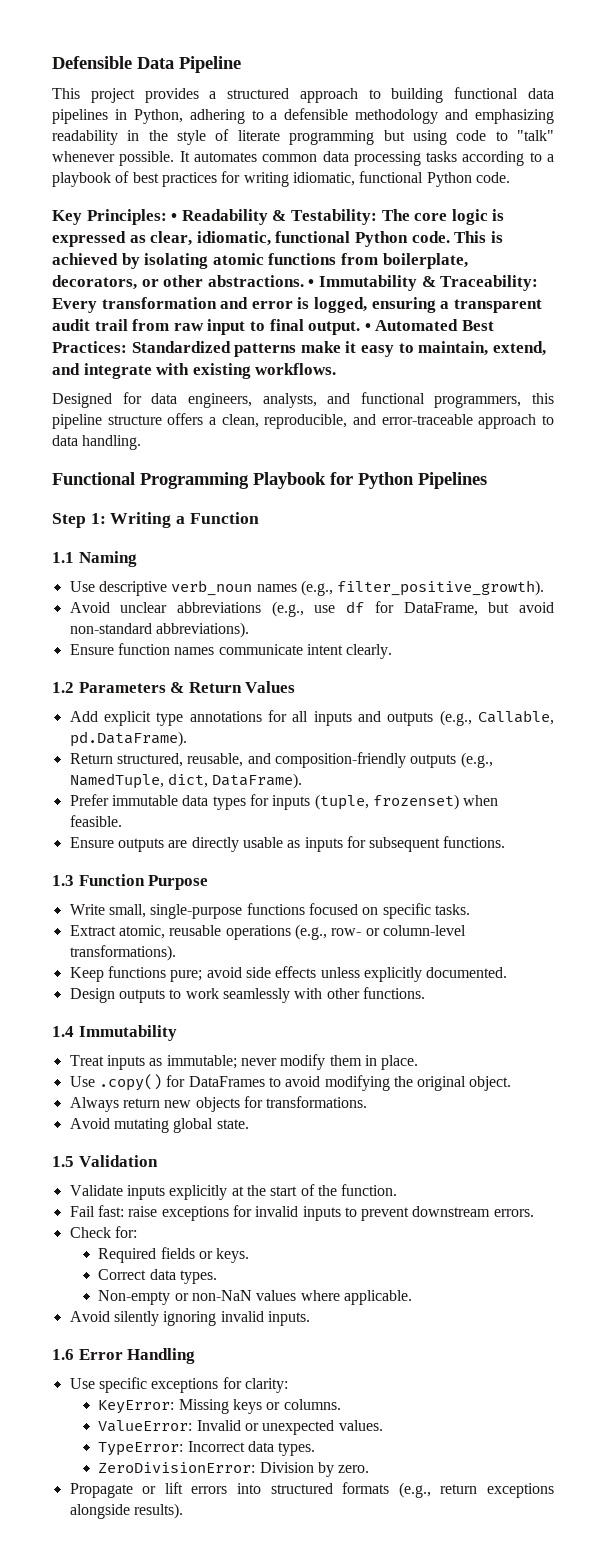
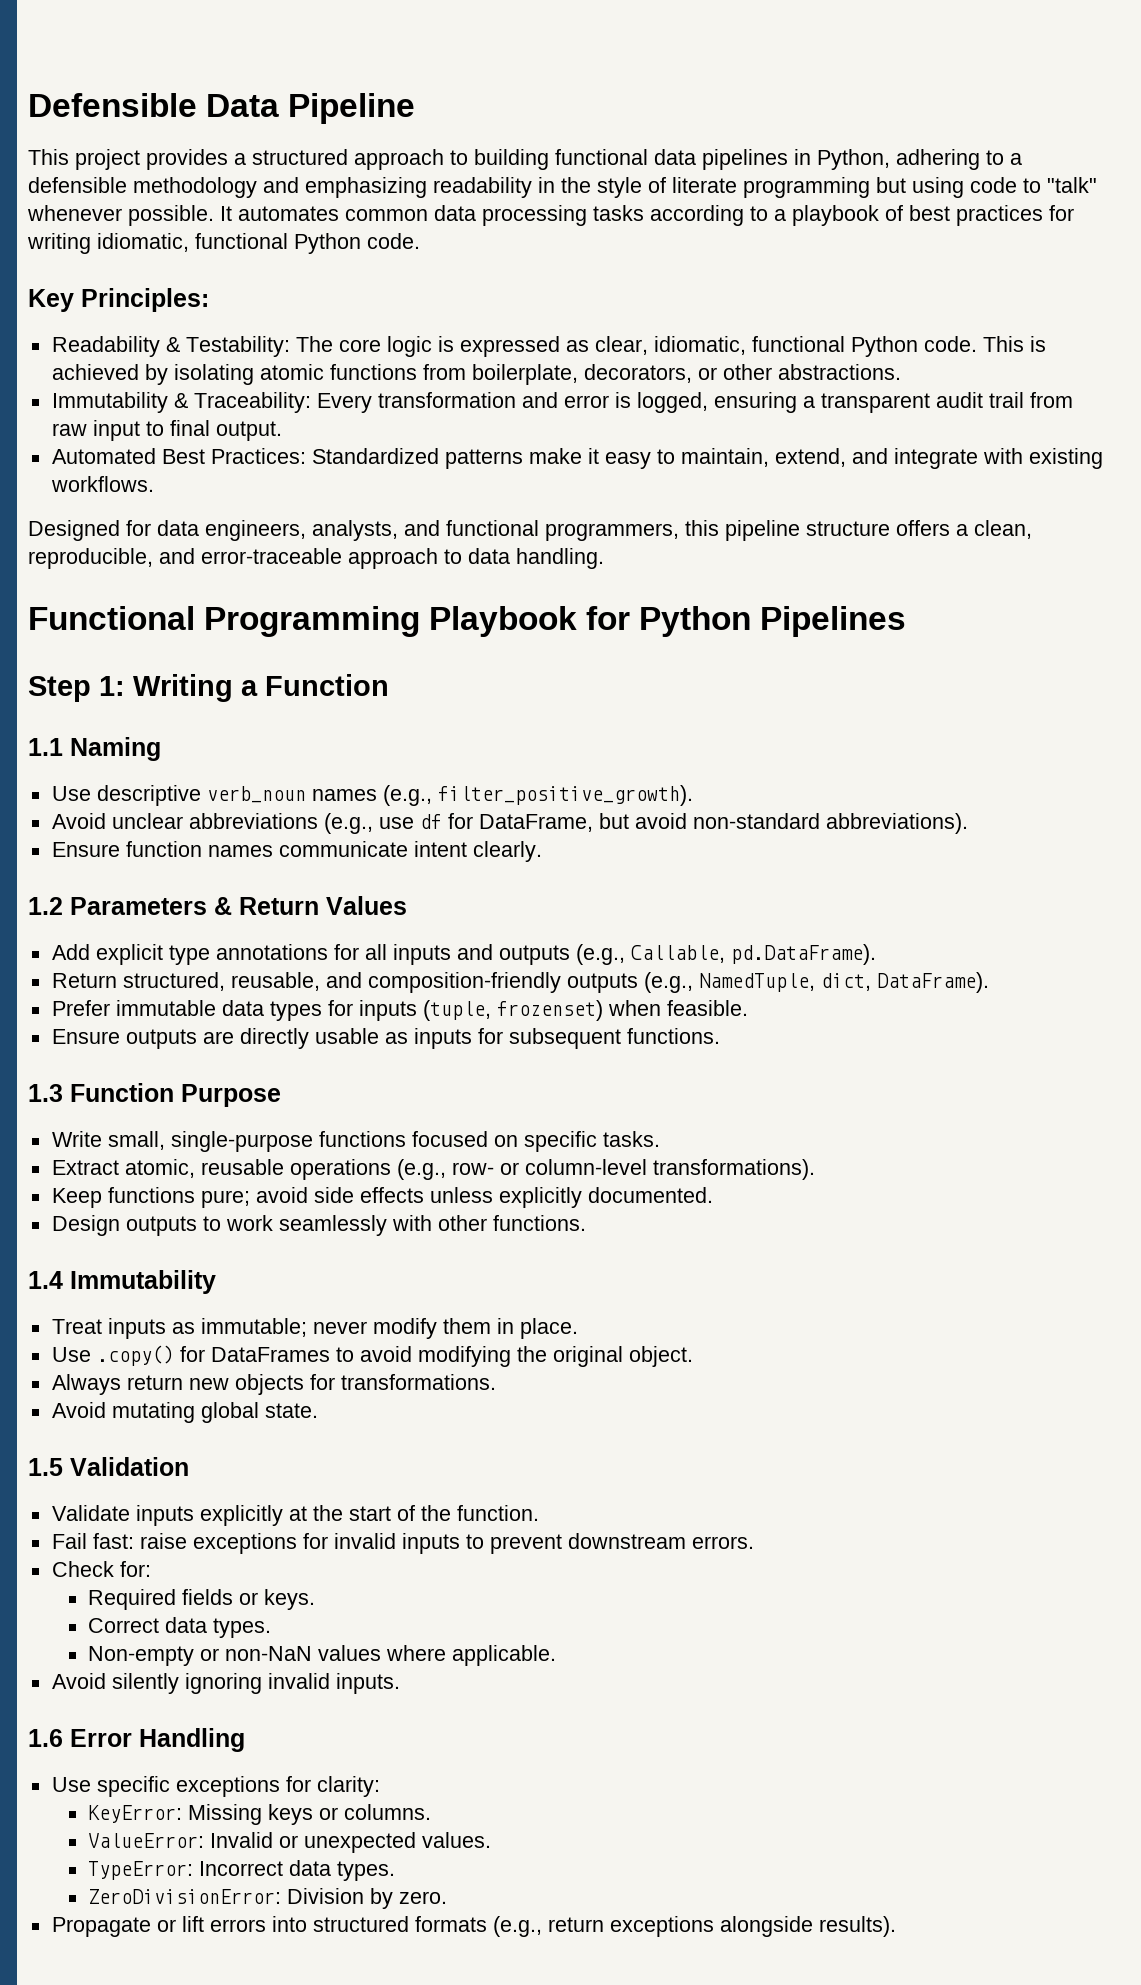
[171,213,178,221] • -> (209, 300) //
[308,279,315,287] • -> (901, 372) //
[364,323,371,331] • -> (282, 431) //

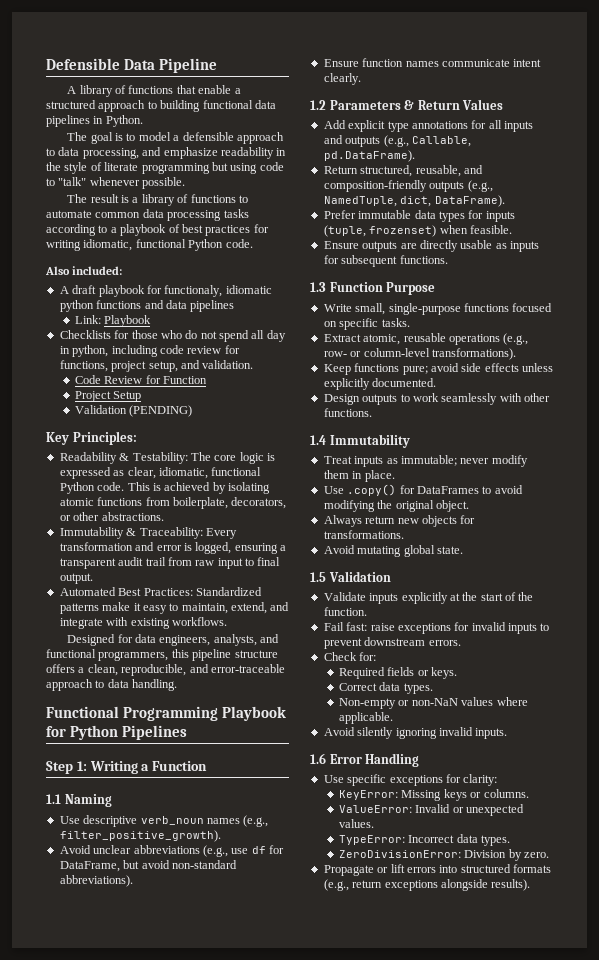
[28,149,228,170] This project provides -> [67,85,232,97] A library of functions that enable
[817,149,1022,170] [28,177,427,198] Python, adhering to a defensible methodology and emphasizing -> [105,115,143,127] [67,132,284,144] [46,147,218,159] Python. // The goal is to model a defensible approach to data processing, and emphasize
[220,206,339,221] It automates -> [67,194,248,206] [46,210,92,218] // The result is a library of functions to automate
(420, 241) none -> [45,266,123,275] [59,285,272,297] [59,300,235,312] [75,315,152,327] [59,330,286,342] [59,345,240,357] [59,360,254,372] [75,375,208,384] [75,391,142,402] [75,405,193,417] // Also included: // A draft playbook for functionaly, idiomatic python functions and data pipelines // Link: Playbook // Checklists for those who do not spend all day in python, including code review for functions, project setup, and validation. // Code Review for Function // Project Setup // Validation (PENDING)

